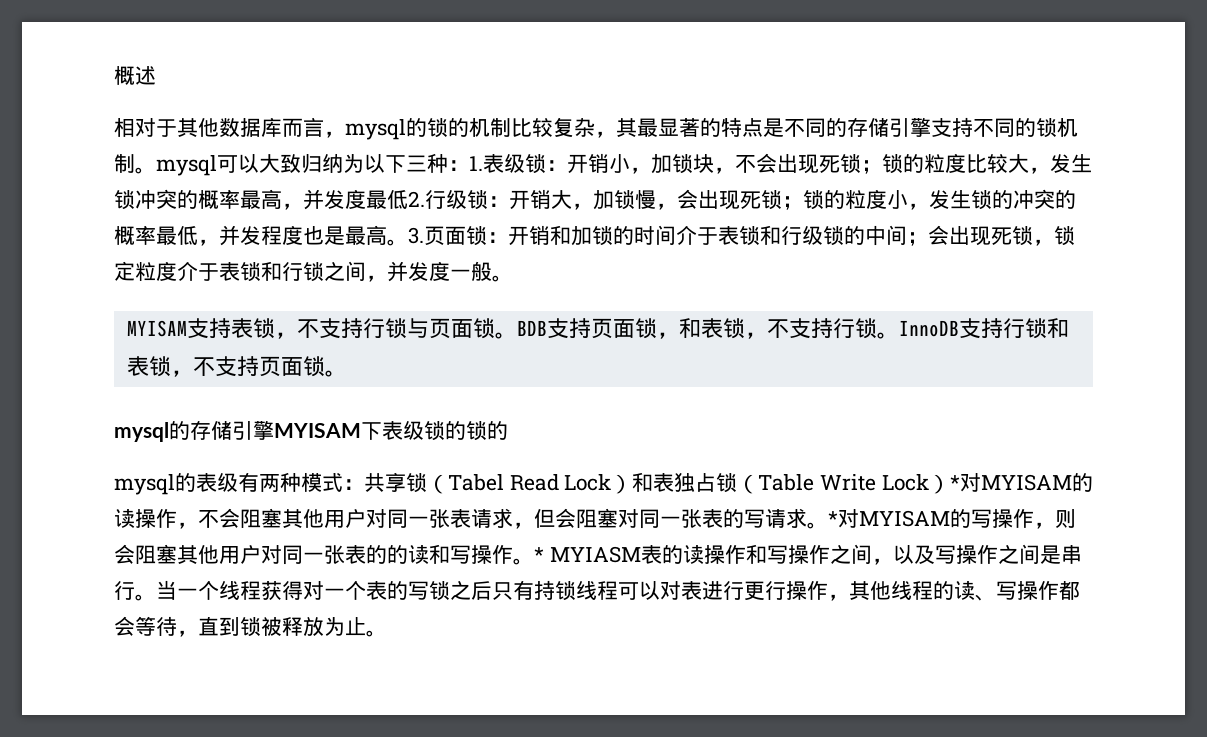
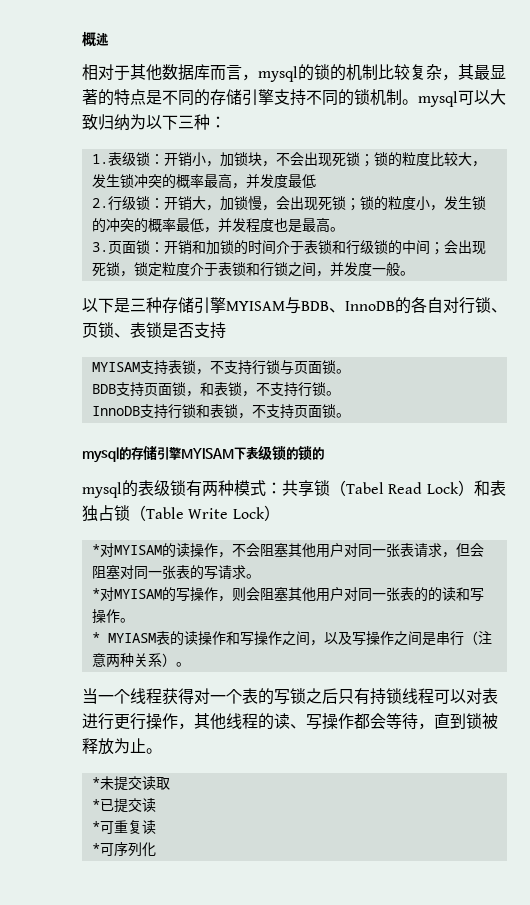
(469, 165) none -> (226, 122) //
(408, 199) none -> (316, 181) //
(408, 242) none -> (344, 229) //
(513, 278) none -> [82,297,507,314] [82,322,226,339] // 以下是三种存储引擎MYISAM与BDB、InnoDB的各自对行锁、页锁、表锁是否支持
(517, 335) none -> (350, 371) //
(899, 335) none -> (340, 393) //
(238, 482) none -> [170,480,186,496] 锁
(950, 484) none -> (280, 513) //
(828, 525) none -> (260, 576) //
(534, 561) none -> (134, 620) //
[135,594,156,601] 。 -> [463,631,492,645] [91,653,190,667] （注意两种关系）。 //
(387, 633) none -> [91,775,170,791] [91,797,156,813] [91,819,156,834] [91,842,156,857] // *未提交读取 // *已提交读 // *可重复读 // *可序列化

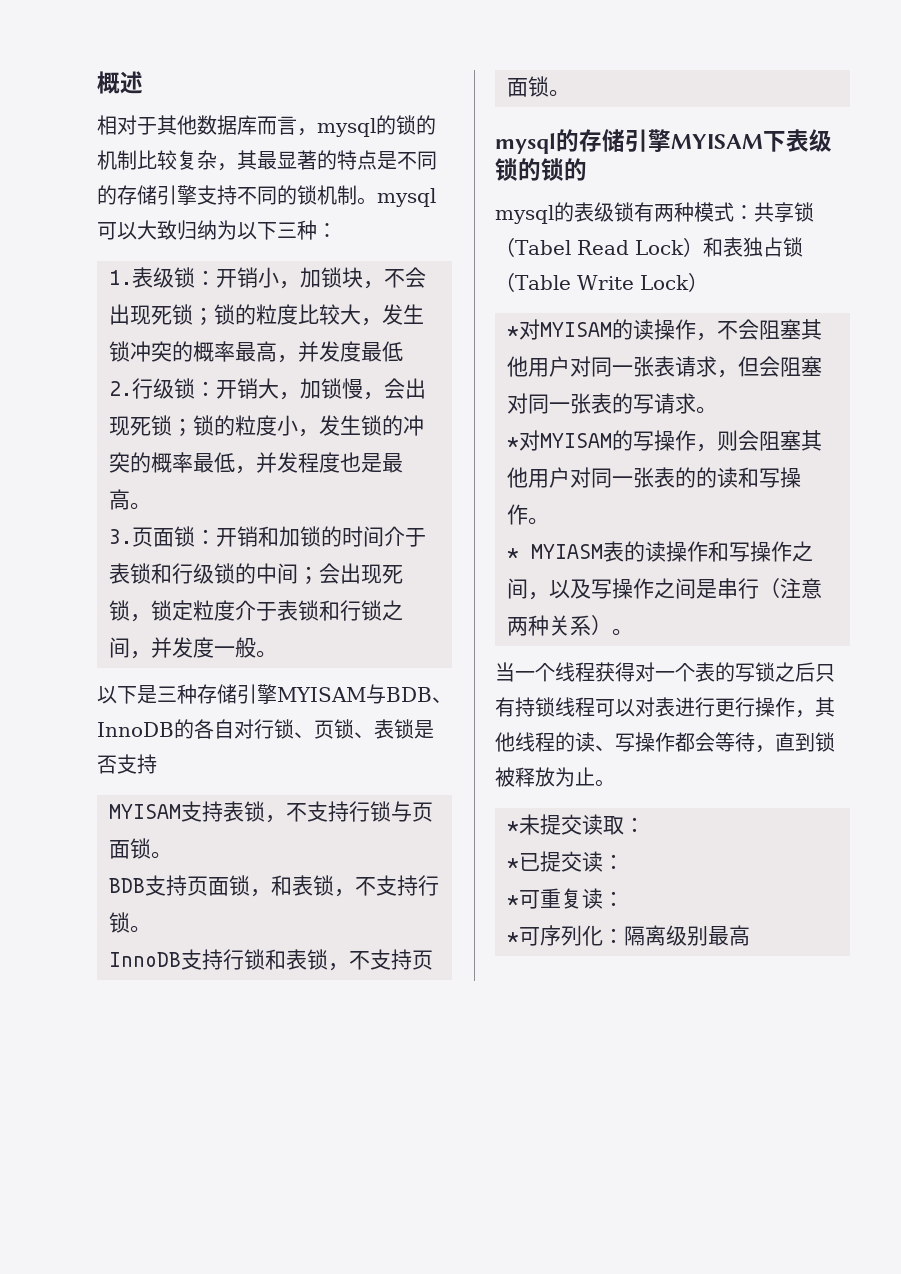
(170, 783) none -> [624,817,645,832] ：
(156, 804) none -> [603,854,624,869] ：
(156, 826) none -> [603,891,624,906] ：
(156, 849) none -> [603,925,750,946] ：隔离级别最高

